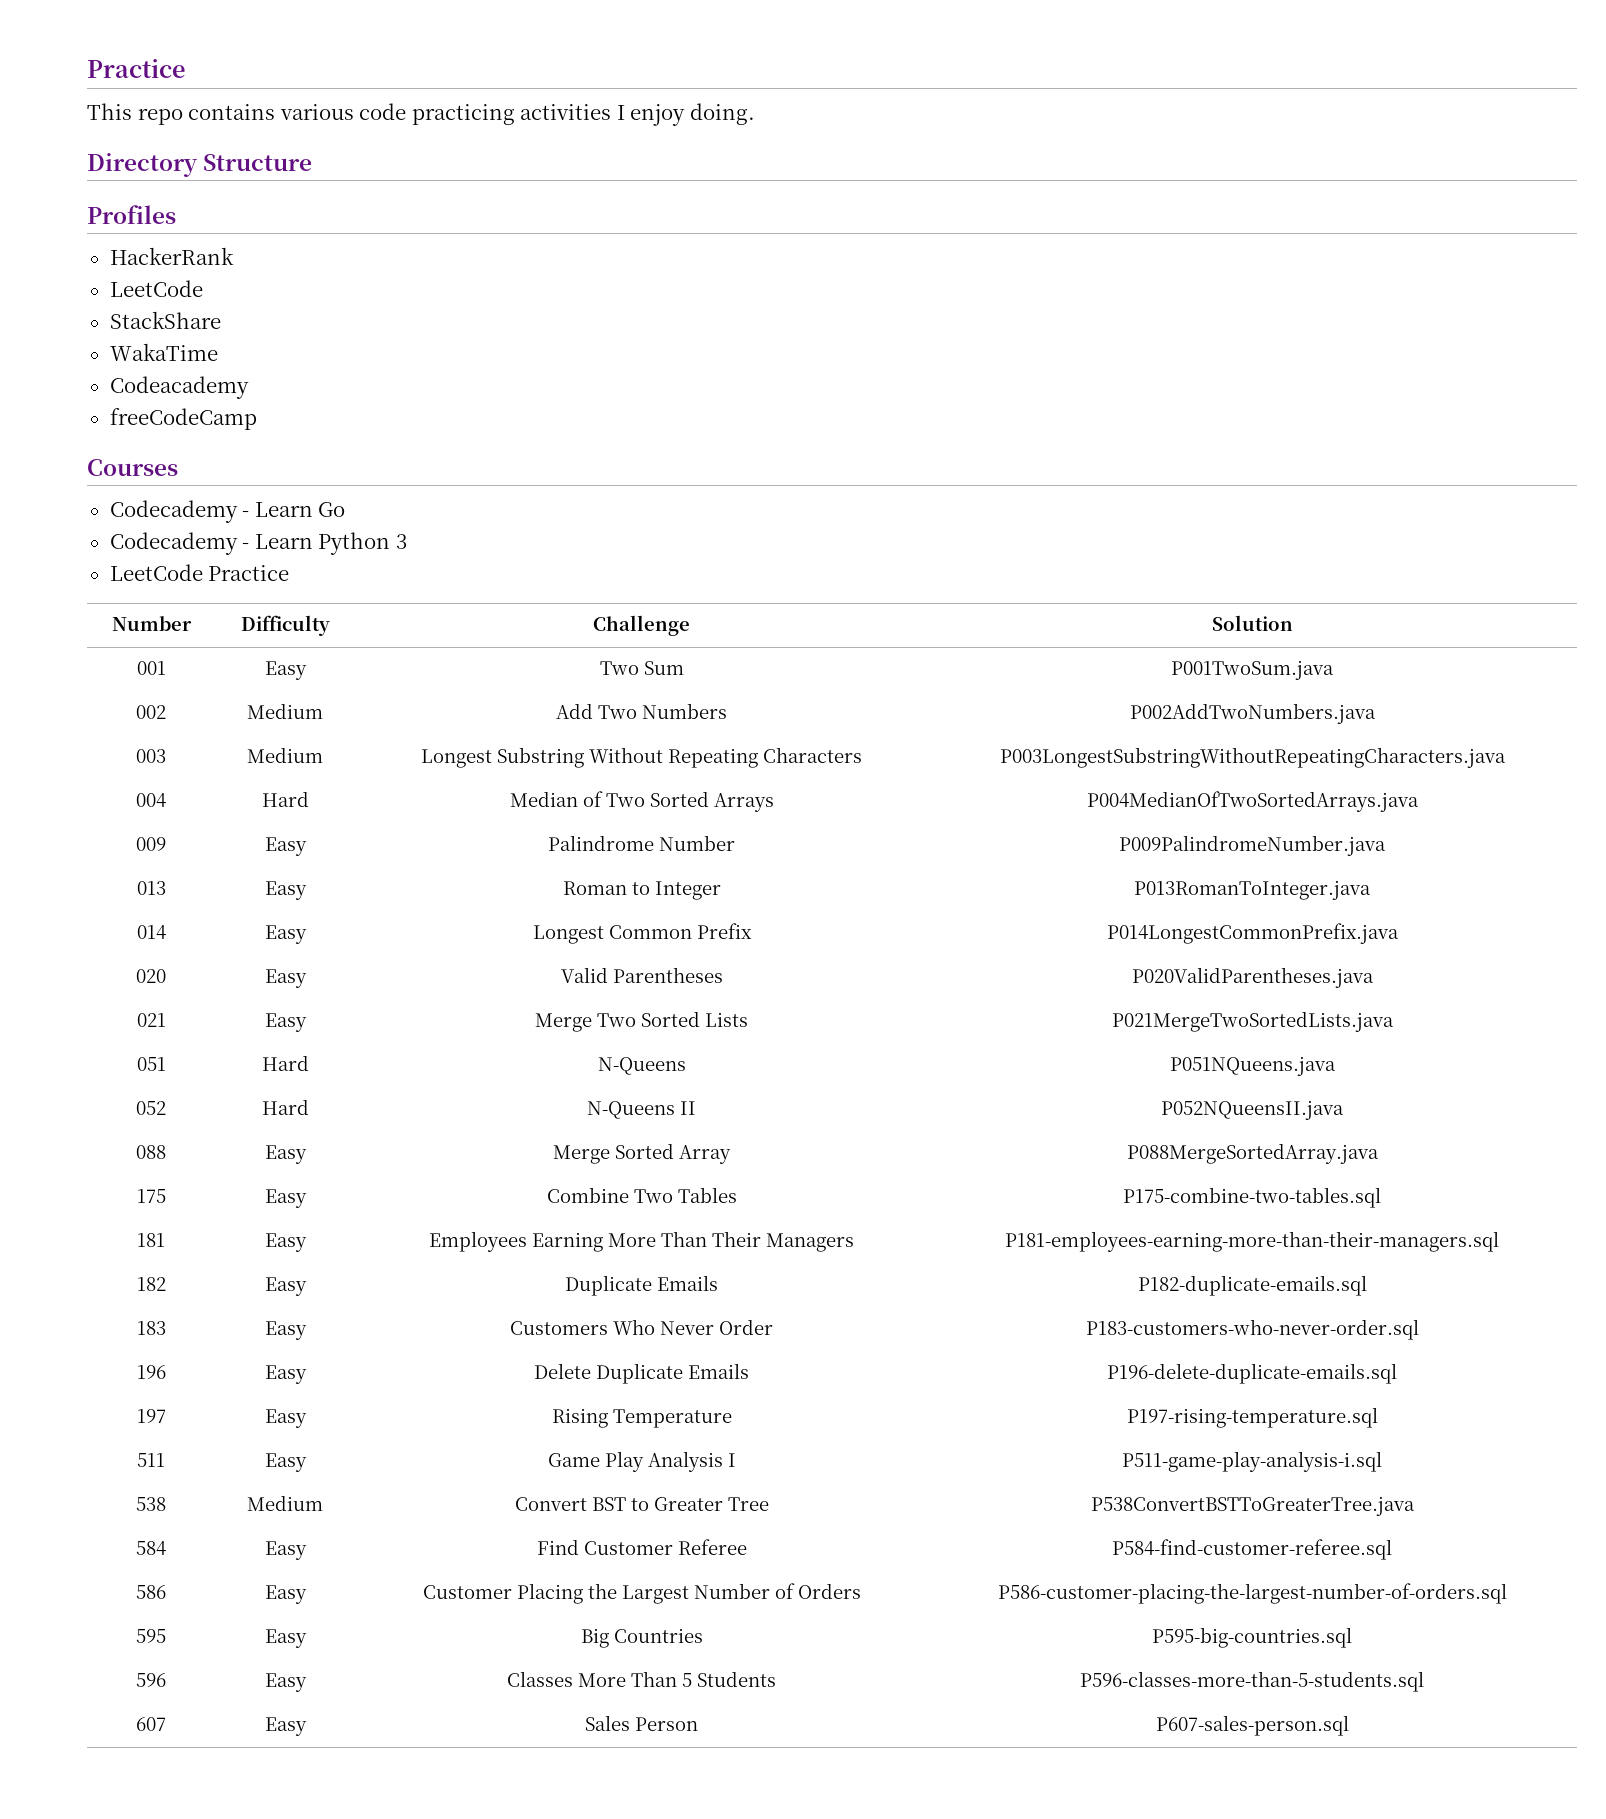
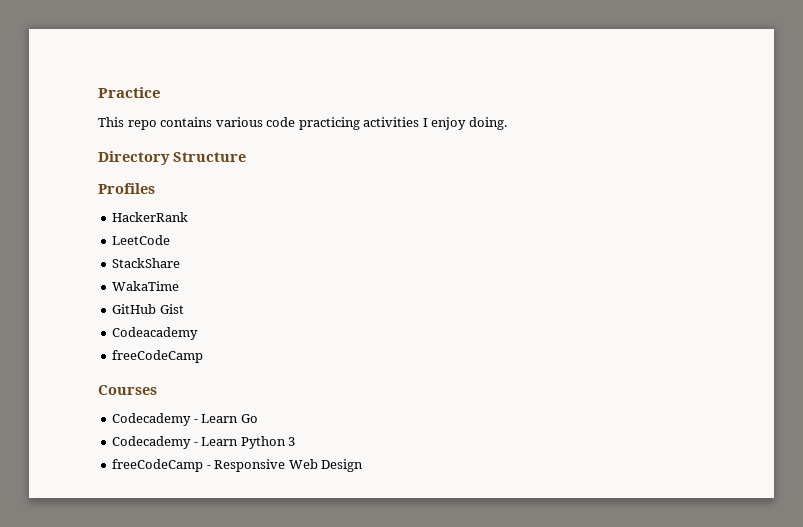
(218, 352) none -> [112,304,184,314] // GitHub Gist
[109,564,290,581] [111,616,192,631] [240,615,330,636] [593,615,690,636] [1211,615,1293,631] [136,661,166,675] [264,661,307,680] [599,661,684,675] [1171,660,1334,680] [136,705,166,719] [247,703,323,719] [556,703,728,719] [1129,703,1376,724] [136,749,166,763] [247,747,323,763] [421,747,863,768] [999,747,1506,768] [136,793,166,807] [261,791,309,807] [509,791,774,812] [1086,791,1419,812] [136,837,166,851] [264,837,307,856] [548,835,736,851] [1119,835,1386,856] [136,881,166,895] [264,881,307,900] [562,881,721,900] [1134,880,1371,900] [136,925,166,939] [264,925,307,944] [532,923,752,944] [1106,923,1399,944] [136,969,166,983] [264,969,307,988] [560,967,723,983] [1131,967,1374,988] [136,1013,166,1027] [264,1013,307,1032] [535,1011,749,1032] [1111,1011,1394,1032] [136,1057,166,1071] [261,1055,309,1071] [597,1057,686,1075] [1169,1056,1336,1076] [136,1101,166,1115] [261,1099,309,1115] [587,1101,697,1119] [1161,1100,1344,1120] [136,1145,166,1159] [264,1145,307,1164] [553,1143,732,1164] [1126,1143,1379,1164] [136,1189,166,1203] [264,1189,307,1208] [546,1187,737,1203] [1123,1187,1381,1208] [137,1233,165,1247] [264,1233,307,1252] [429,1231,855,1252] [1005,1231,1499,1252] [136,1277,166,1291] [264,1277,307,1296] [565,1275,719,1296] [1137,1275,1367,1296] [136,1321,166,1335] [264,1321,307,1340] [510,1319,774,1335] [1085,1319,1419,1340] [136,1365,166,1379] [264,1365,307,1384] [534,1363,750,1384] [1107,1363,1397,1384] [136,1409,166,1423] [264,1409,307,1428] [551,1408,732,1428] [1126,1407,1378,1428] [137,1453,165,1467] [264,1453,307,1472] [547,1451,736,1472] [1122,1451,1382,1472] [136,1497,166,1511] [247,1495,323,1511] [514,1497,769,1511] [1090,1496,1415,1516] [136,1541,166,1555] [264,1541,307,1560] [536,1539,747,1555] [1112,1539,1392,1560] [136,1585,166,1599] [264,1585,307,1604] [422,1583,861,1604] [997,1583,1507,1604] [136,1629,166,1643] [264,1629,307,1648] [580,1628,703,1648] [1152,1627,1352,1648] [136,1673,166,1687] [264,1673,307,1692] [507,1671,777,1687] [1080,1671,1424,1692] [136,1717,166,1731] [264,1717,307,1736] [585,1715,699,1731] [1155,1715,1349,1736] LeetCode Practice // Number | Difficulty | Challenge | Solution // 001 | Easy | Two Sum | P001TwoSum.java // 002 | Medium | Add Two Numbers | P002AddTwoNumbers.java // 003 | Medium | Longest Substring Without Repeating Characters | P003LongestSubstringWithoutRepeatingCharacters.java // 004 | Hard | Median of Two Sorted Arrays | P004MedianOfTwoSortedArrays.java // 009 | Easy | Palindrome Number | P009PalindromeNumber.java // 013 | Easy | Roman to Integer | P013RomanToInteger.java // 014 | Easy | Longest Common Prefix | P014LongestCommonPrefix.java // 020 | Easy | Valid Parentheses | P020ValidParentheses.java // 021 | Easy | Merge Two Sorted Lists | P021MergeTwoSortedLists.java // 051 | Hard | N-Queens | P051NQueens.java // 052 | Hard | N-Queens II | P052NQueensII.java // 088 | Easy | Merge Sorted Array | P088MergeSortedArray.java // 175 | Easy | Combine Two Tables | P175-combine-two-tables.sql // 181 | Easy | Employees Earning More Than Their Managers | P181-employees-earning-more-than-their-managers.sql // 182 | Easy | Duplicate Emails | P182-duplicate-emails.sql // 183 | Easy | Customers Who Never Order | P183-customers-who-never-order.sql // 196 | Easy | Delete Duplicate Emails | P196-delete-duplicate-emails.sql // 197 | Easy | Rising Temperature | P197-rising-temperature.sql // 511 | Easy | Game Play Analysis I | P511-game-play-analysis-i.sql // 538 | Medium | Convert BST to Greater Tree | P538ConvertBSTToGreaterTree.java // 584 | Easy | Find Customer Referee | P584-find-customer-referee.sql // 586 | Easy | Customer Placing the Largest Number of Orders | P586-customer-placing-the-largest-number-of-orders.sql // 595 | Easy | Big Countries | P595-big-countries.sql // 596 | Easy | Classes More Than 5 Students | P596-classes-more-than-5-students.sql // 607 | Easy | Sales Person | P607-sales-person.sql -> [112,459,364,472] freeCodeCamp - Responsive Web Design

